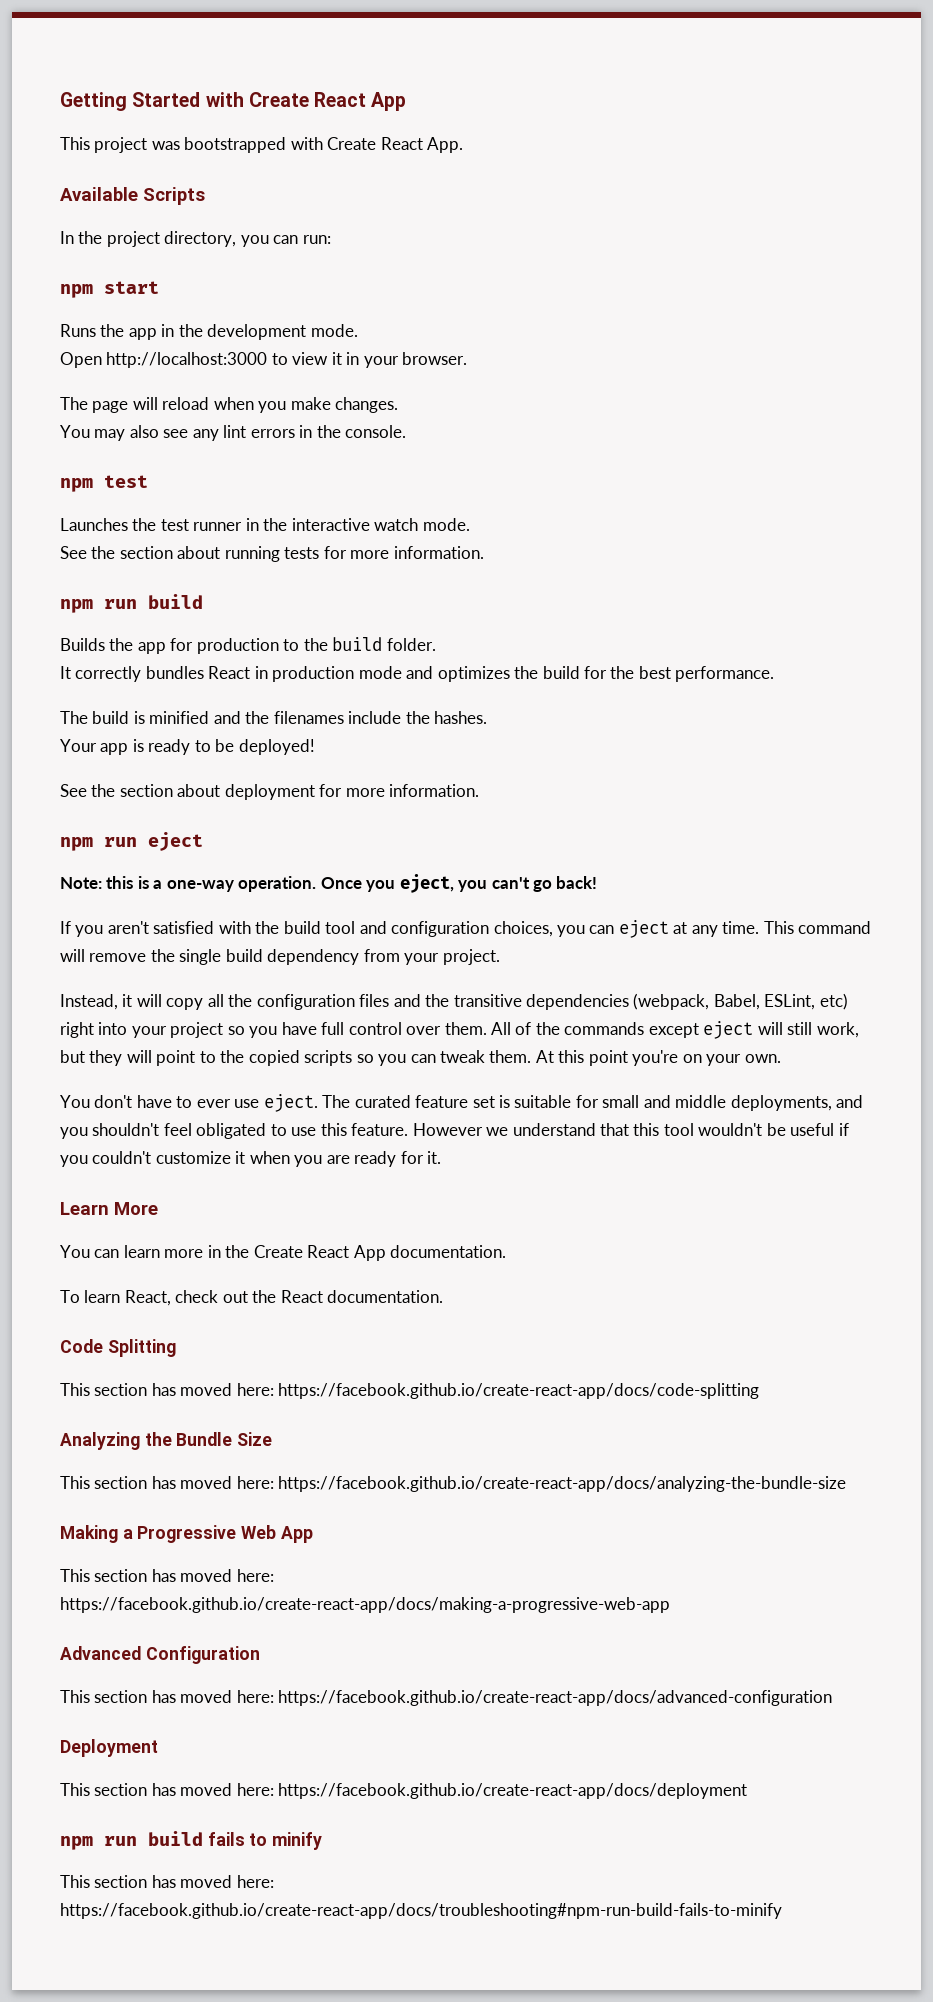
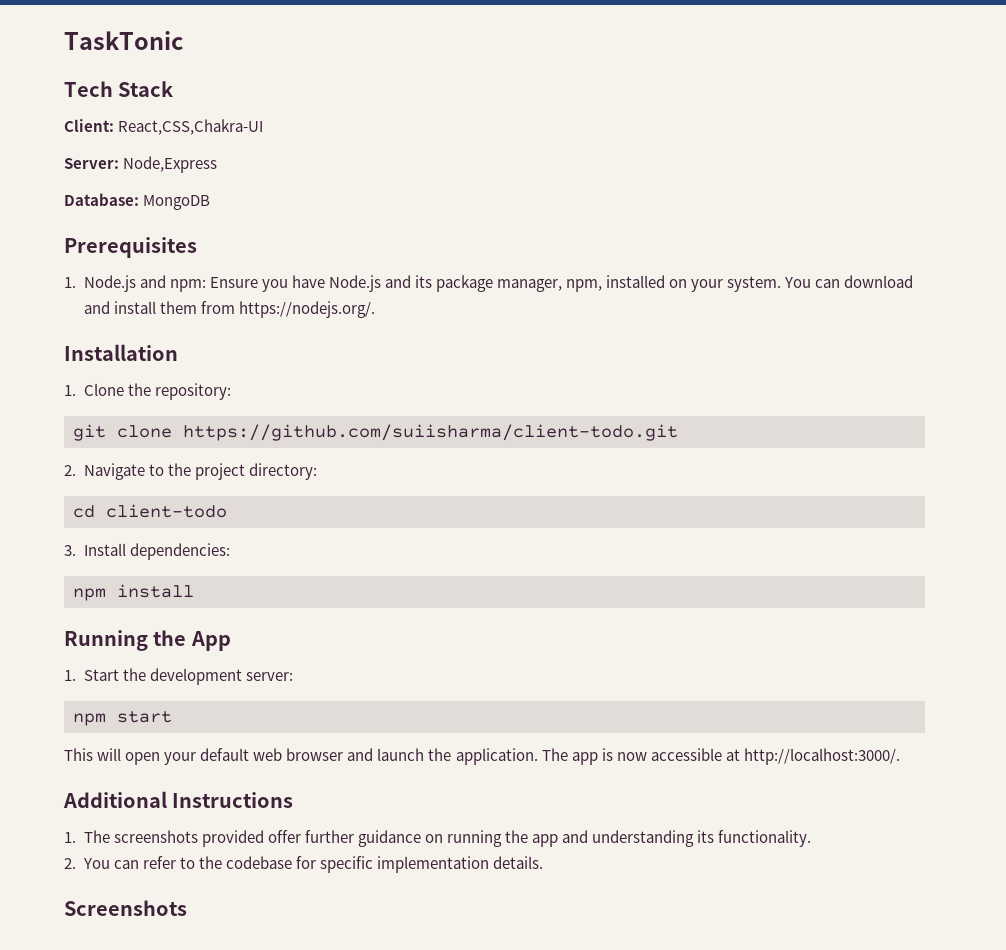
[60,92,407,111] [60,137,464,153] [60,187,205,205] [60,231,331,247] [60,281,159,298] [60,324,358,340] [60,352,468,368] [60,397,399,413] [60,425,407,441] [60,475,148,492] [60,518,470,531] [60,546,484,562] [60,594,203,613] [60,637,436,654] [60,666,775,682] [60,711,488,724] [60,739,315,755] [60,784,480,800] [60,832,203,851] [60,874,598,893] [60,920,872,938] [60,949,500,965] [60,993,848,1010] [60,1021,859,1039] [60,1050,781,1066] [60,1094,864,1112] [60,1123,849,1139] [60,1151,442,1167] [60,1202,158,1215] [60,1245,507,1261] [60,1290,444,1306] [60,1339,176,1357] [60,1383,760,1399] [60,1432,273,1450] [60,1476,847,1492] [60,1525,313,1543] [60,1569,274,1582] [60,1597,670,1613] [60,1646,260,1664] [60,1690,833,1706] [60,1739,158,1757] [60,1783,748,1799] [60,1831,323,1850] [60,1875,274,1888] [60,1903,782,1919] Getting Started with Create React App // This project was bootstrapped with Create React App. // Available Scripts // In the project directory, you can run: // npm start // Runs the app in the development mode. // Open http://localhost:3000 to view it in your browser. // The page will reload when you make changes. // You may also see any lint errors in the console. // npm test // Launches the test runner in the interactive watch mode. // See the section about running tests for more information. // npm run build // Builds the app for production to the build folder. // It correctly bundles React in production mode and optimizes the build for the best performance. // The build is minified and the filenames include the hashes. // Your app is ready to be deployed! // See the section about deployment for more information. // npm run eject // Note: this is a one-way operation. Once you eject, you can't go back! // If you aren't satisfied with the build tool and configuration choices, you can eject at any time. This command will remove the single build dependency from your project. // Instead, it will copy all the configuration files and the transitive dependencies (webpack, Babel, ESLint, etc) right into your project so you have full control over them. All of the commands except eject will still work, but they will point to the copied scripts so you can tweak them. At this point you're on your own. // You don't have to ever use eject. The curated feature set is suitable for small and middle deployments, and you shouldn't feel obligated to use this feature. However we understand that this tool wouldn't be useful if you couldn't customize it when you are ready for it. // Learn More // You can learn more in the Create React App documentation. // To learn React, check out the React documentation. // Code Splitting // This section has moved here: https://facebook.github.io/create-react-app/docs/code-splitting // Analyzing the Bundle Size // This section has moved here: https://facebook.github.io/create-react-app/docs/analyzing-the-bundle-size // Making a Progressive Web App // This section has moved here: https://facebook.github.io/create-react-app/docs/making-a-progressive-web-app // Advanced Configuration // This section has moved here: https://facebook.github.io/create-react-app/docs/advanced-configuration // Deployment // This section has moved here: https://facebook.github.io/create-react-app/docs/deployment // npm run build fails to minify // This section has moved here: https://facebook.github.io/create-react-app/docs/troubleshooting#npm-run-build-fails-to-minify -> [64,31,183,50] [64,81,174,97] [64,119,264,135] [64,156,218,173] [64,193,211,210] [64,237,197,258] [64,275,914,292] [83,301,375,318] [64,344,178,361] [64,383,231,400] [73,424,678,441] [64,463,317,480] [73,504,227,518] [64,543,230,560] [73,584,194,601] [64,630,231,651] [64,668,293,685] [73,711,172,726] [64,748,900,765] [63,791,294,808] [64,830,812,847] [64,856,543,873] [64,900,187,916] TaskTonic // Tech Stack // Client: React,CSS,Chakra-UI // Server: Node,Express // Database: MongoDB // Prerequisites // 1. Node.js and npm: Ensure you have Node.js and its package manager, npm, installed on your system. You can download and install them from https://nodejs.org/. // Installation // 1. Clone the repository: // git clone https://github.com/suiisharma/client-todo.git // 2. Navigate to the project directory: // cd client-todo // 3. Install dependencies: // npm install // Running the App // 1. Start the development server: // npm start // This will open your default web browser and launch the application. The app is now accessible at http://localhost:3000/. // Additional Instructions // 1. The screenshots provided offer further guidance on running the app and understanding its functionality. // 2. You can refer to the codebase for specific implementation details. // Screenshots

